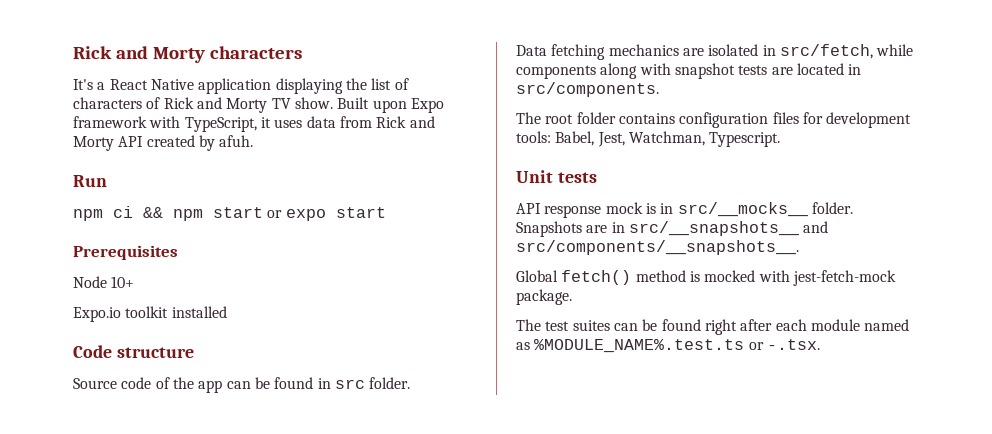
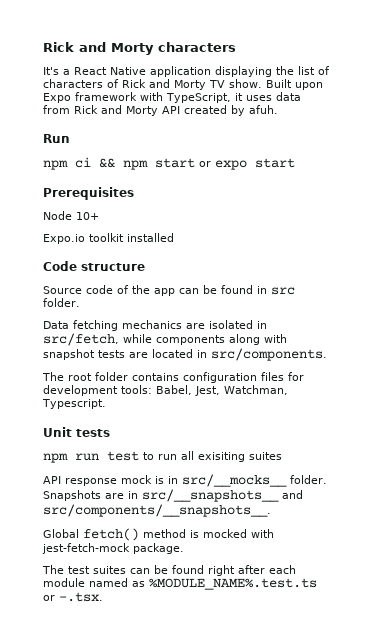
(597, 177) none -> [43,451,282,463] // npm run test to run all exisiting suites

